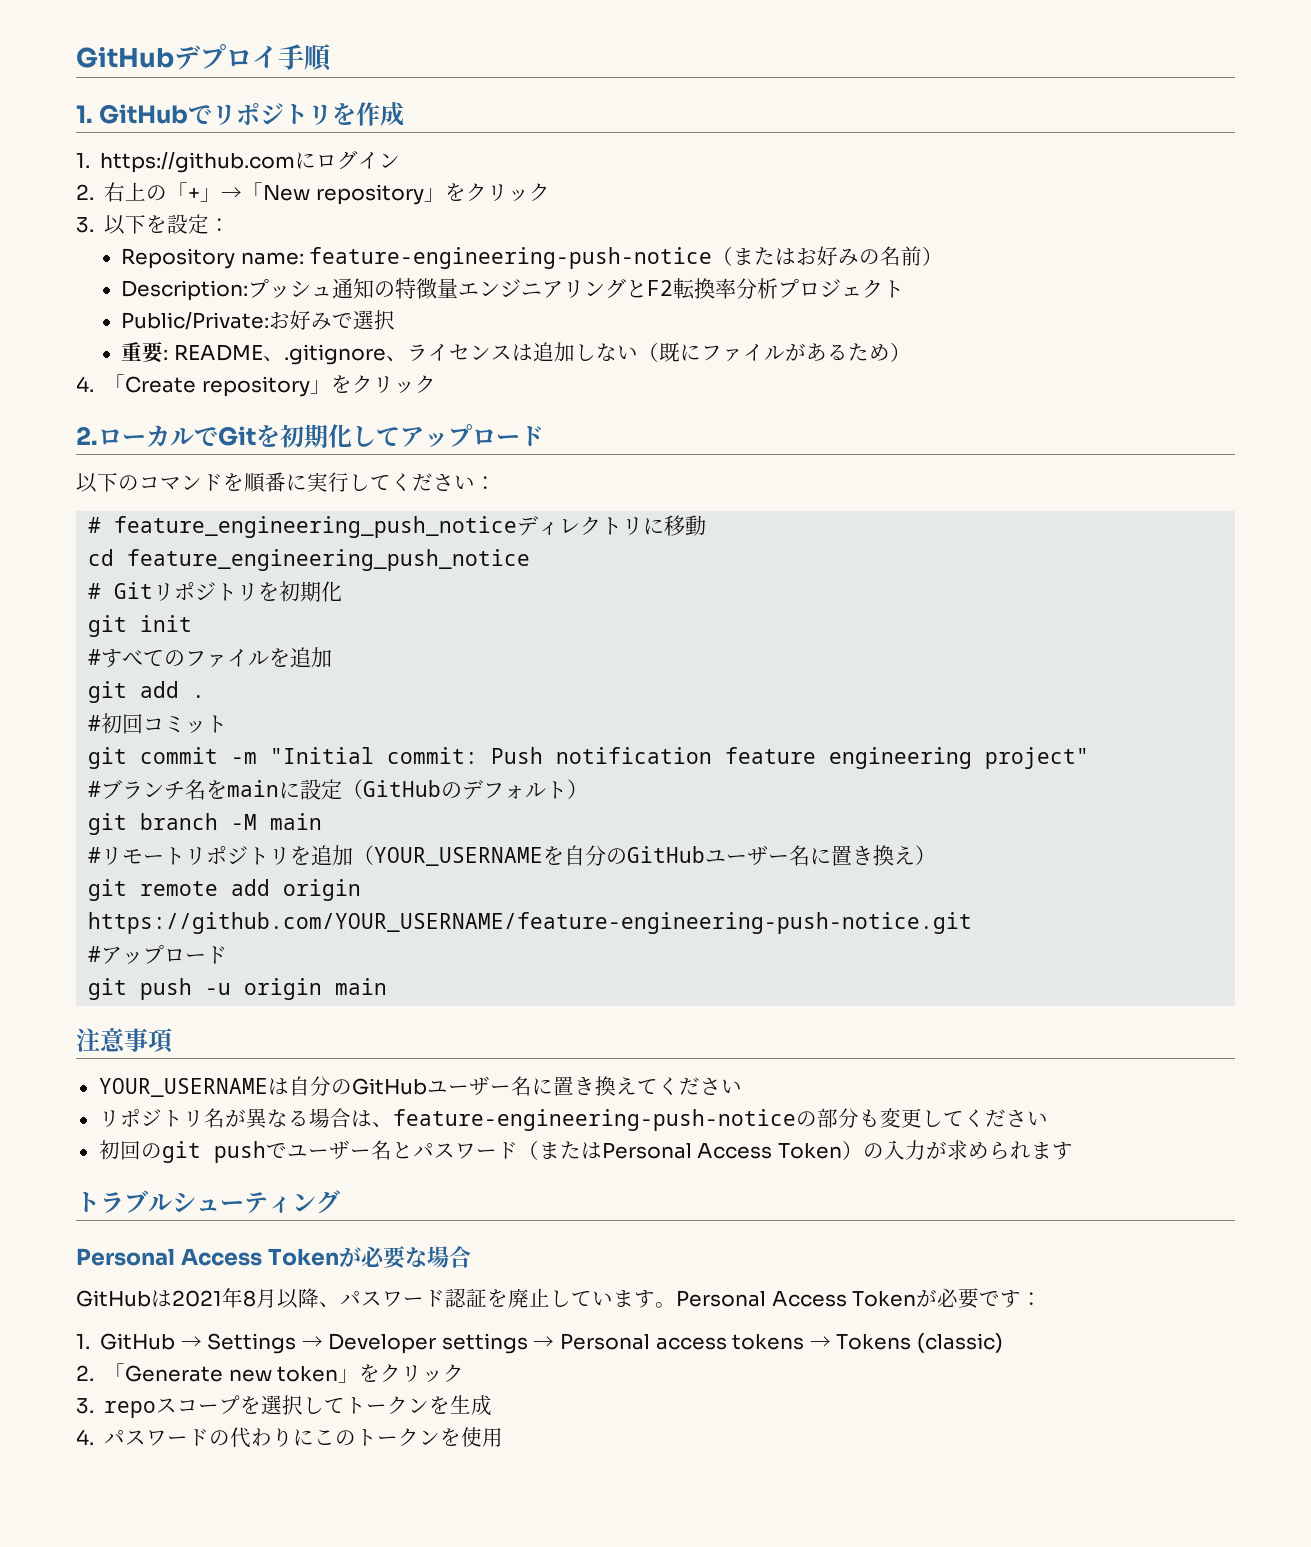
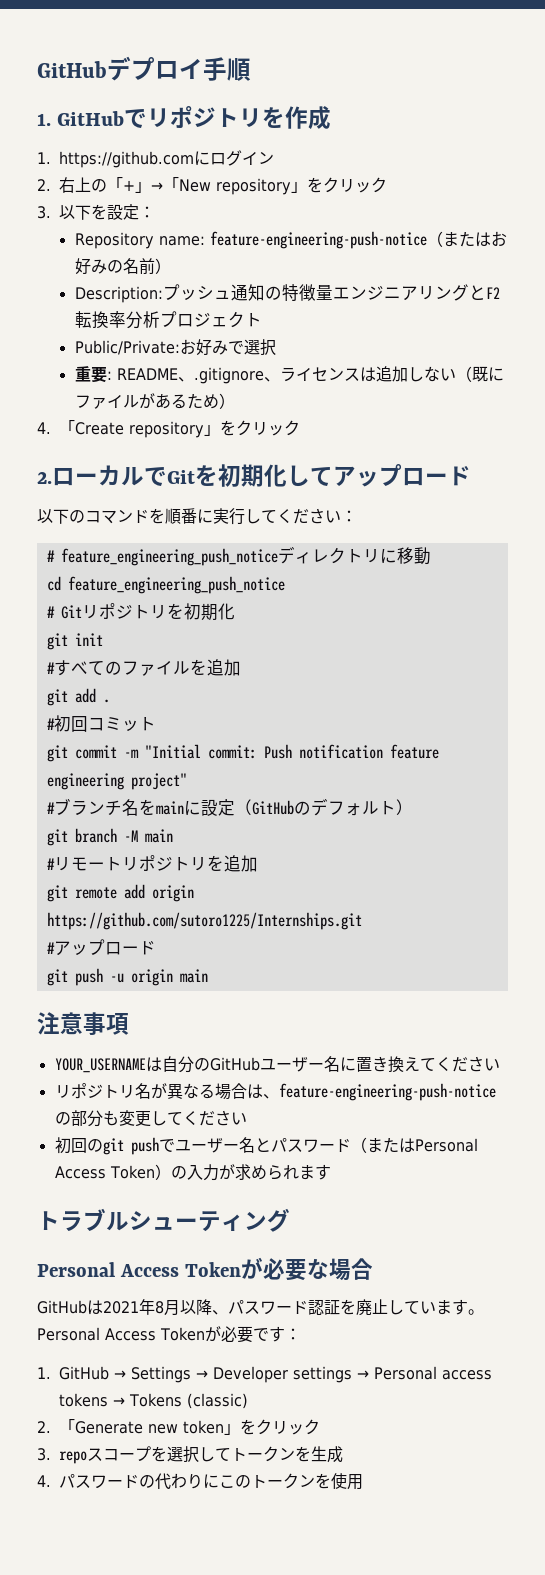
[353,845,937,866] （YOUR_USERNAMEを自分のGitHubユーザー名に置き換え） -> (258, 863) none
[88,912,973,934] https://github.com/YOUR_USERNAME/feature-engineering-push-notice.git -> [46,912,362,930] https://github.com/sutoro1225/Internships.git

